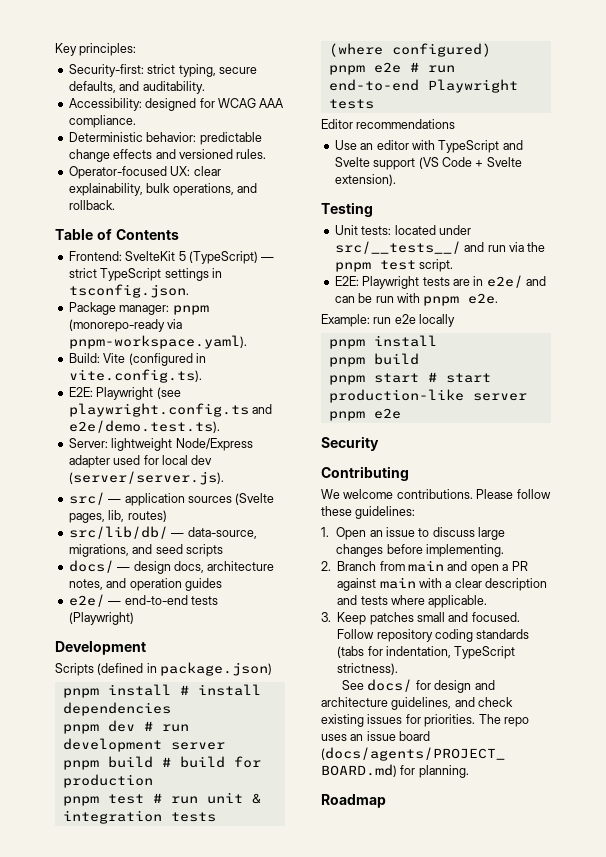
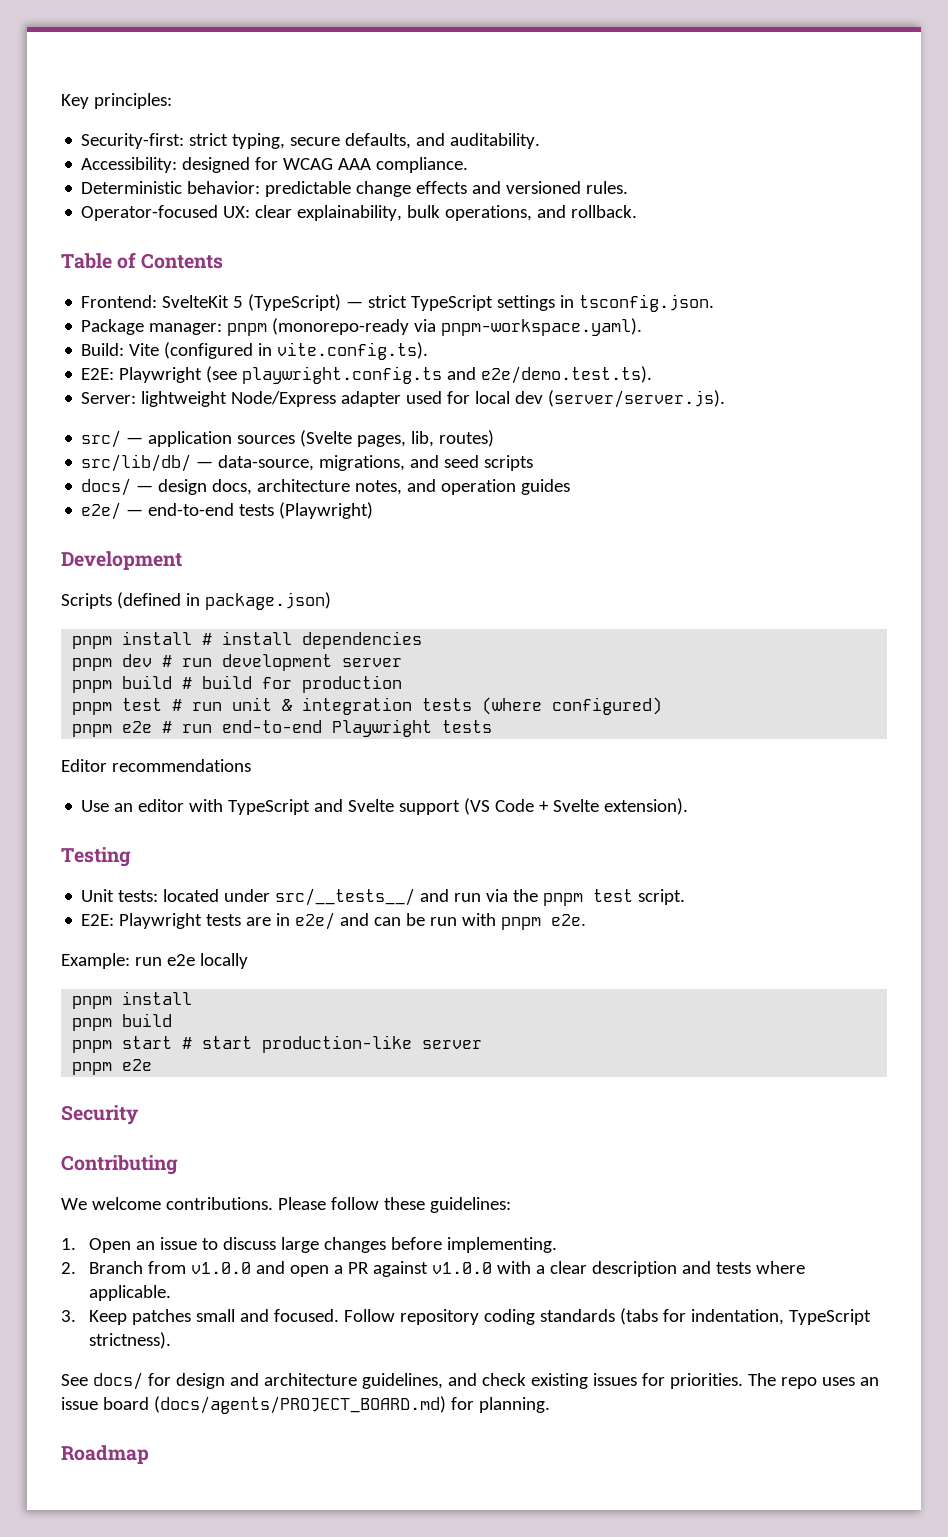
[408,560,444,572] main -> [190,1262,251,1274] v1.0.0
[379,577,416,589] main -> [431,1262,492,1274] v1.0.0

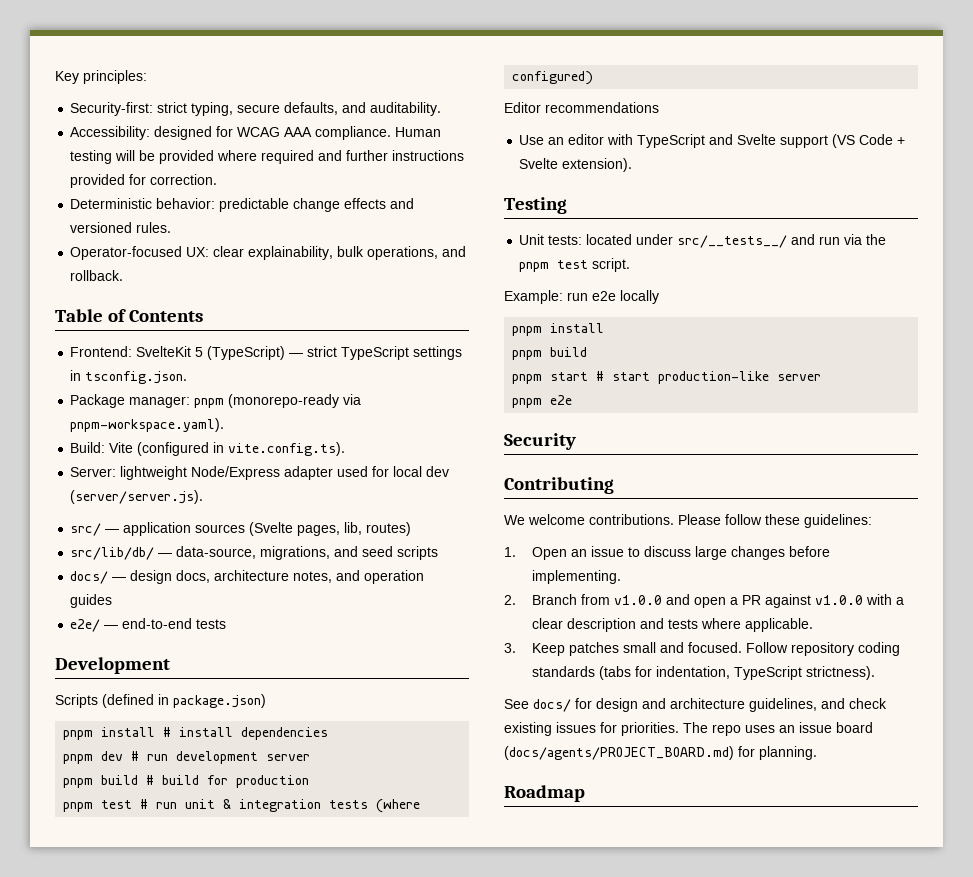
(469, 165) none -> [395,127,442,137] [70,150,465,164] [70,174,218,188] Human testing will be provided where required and further instructions provided for correction.
[81,366,653,384] // E2E: Playwright (see playwright.config.ts and e2e/demo.test.ts). -> (346, 449) none
[279,502,374,519] (Playwright) -> (227, 624) none
[72,719,493,737] // pnpm e2e # run end-to-end Playwright tests -> (594, 78) none
[81,912,587,930] // E2E: Playwright tests are in e2e/ and can be run with pnpm e2e. -> (631, 265) none

